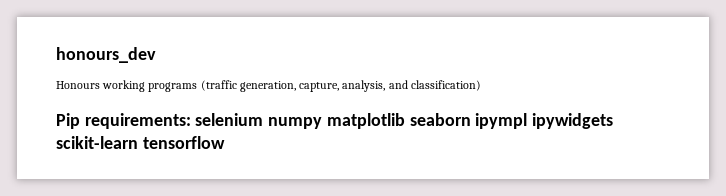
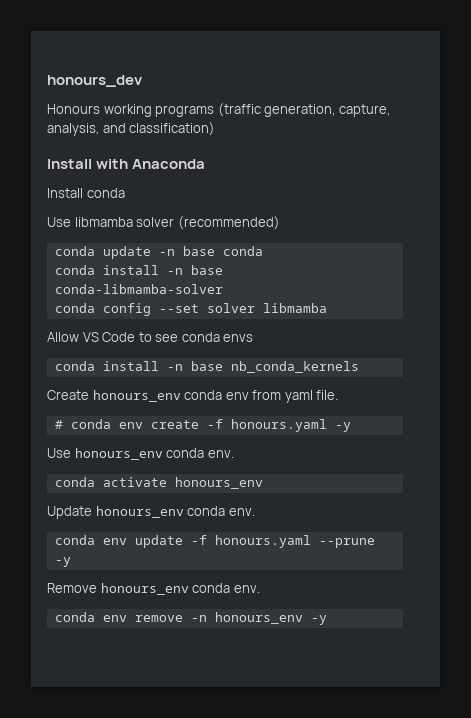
[56,113,614,129] [56,136,225,149] Pip requirements: selenium numpy matplotlib seaborn ipympl ipywidgets scikit-learn tensorflow -> [47,159,206,169] [47,188,125,198] [47,216,280,230] [54,246,263,259] [54,265,223,275] [54,284,223,294] [54,303,327,316] [47,332,254,342] [54,361,359,373] [47,390,339,403] [54,419,351,432] [47,448,234,460] [54,477,263,489] [47,506,255,519] [54,535,375,548] [54,557,71,567] [47,583,260,595] [54,612,327,625] Install with Anaconda // Install conda // Use libmamba solver (recommended) // conda update -n base conda // conda install -n base conda-libmamba-solver // conda config --set solver libmamba // Allow VS Code to see conda envs // conda install -n base nb_conda_kernels // Create honours_env conda env from yaml file. // # conda env create -f honours.yaml -y // Use honours_env conda env. // conda activate honours_env // Update honours_env conda env. // conda env update -f honours.yaml --prune -y // Remove honours_env conda env. // conda env remove -n honours_env -y

